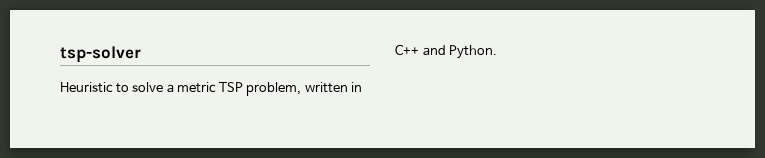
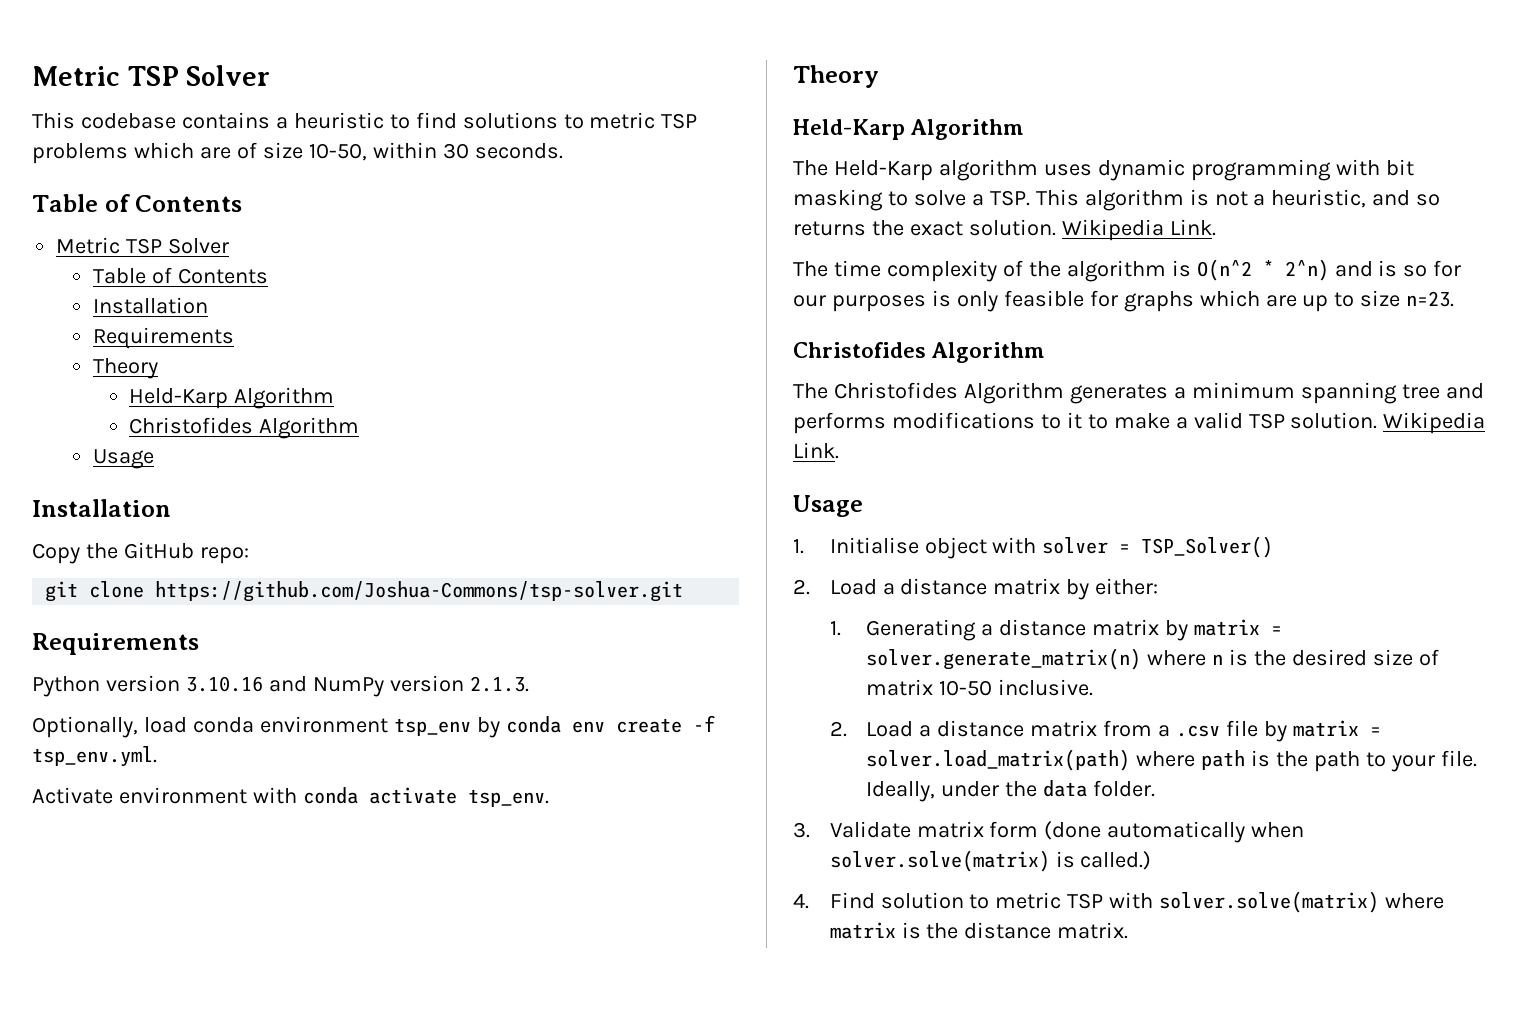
[60,46,141,63] [60,82,363,96] [395,44,498,59] tsp-solver // Heuristic to solve a metric TSP problem, written in C++ and Python. -> [32,65,271,86] [32,112,698,129] [32,142,563,164] [32,194,243,212] [56,237,230,254] [92,267,268,284] [92,297,208,314] [92,327,234,349] [92,358,158,379] [129,387,335,409] [129,417,360,439] [92,449,154,469] [32,499,171,517] [32,542,249,564] [45,581,684,602] [32,633,199,655] [32,675,529,697] [32,715,715,738] [32,746,157,767] [32,787,549,807] [793,65,879,88] [793,119,1025,140] [793,159,1414,181] [793,189,1441,211] [793,219,1216,241] [793,259,1462,282] [793,290,1455,312] [793,342,1046,363] [793,382,1484,404] [793,412,1486,434] [793,442,839,459] [793,495,863,517] [793,536,1274,559] [793,578,1159,600] [829,619,1282,641] [866,648,1439,670] [866,679,1093,696] [829,720,1381,742] [866,749,1477,772] [866,780,1155,802] [793,821,1305,843] [829,850,1152,872] [793,891,1445,913] [829,922,1129,939] Metric TSP Solver // This codebase contains a heuristic to find solutions to metric TSP problems which are of size 10-50, within 30 seconds. // Table of Contents // Metric TSP Solver // Table of Contents // Installation // Requirements // Theory // Held-Karp Algorithm // Christofides Algorithm // Usage // Installation // Copy the GitHub repo: // git clone https://github.com/Joshua-Commons/tsp-solver.git // Requirements // Python version 3.10.16 and NumPy version 2.1.3. // Optionally, load conda environment tsp_env by conda env create -f tsp_env.yml. // Activate environment with conda activate tsp_env. // Theory // Held-Karp Algorithm // The Held-Karp algorithm uses dynamic programming with bit masking to solve a TSP. This algorithm is not a heuristic, and so returns the exact solution. Wikipedia Link. // The time complexity of the algorithm is O(n^2 * 2^n) and is so for our purposes is only feasible for graphs which are up to size n=23. // Christofides Algorithm // The Christofides Algorithm generates a minimum spanning tree and performs modifications to it to make a valid TSP solution. Wikipedia Link. // Usage // 1. Initialise object with solver = TSP_Solver() // 2. Load a distance matrix by either: // 1. Generating a distance matrix by matrix = solver.generate_matrix(n) where n is the desired size of matrix 10-50 inclusive. // 2. Load a distance matrix from a .csv file by matrix = solver.load_matrix(path) where path is the path to your file. Ideally, under the data folder. // 3. Validate matrix form (done automatically when solver.solve(matrix) is called.) // 4. Find solution to metric TSP with solver.solve(matrix) where matrix is the distance matrix.

